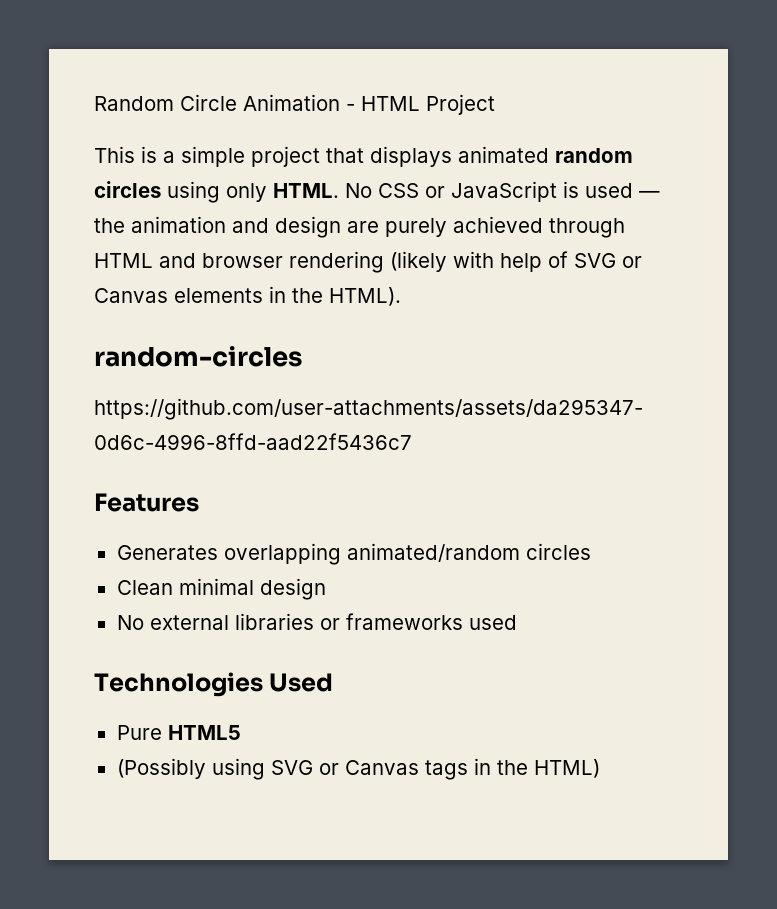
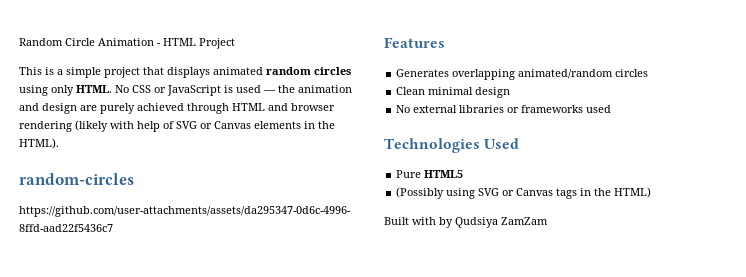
(600, 768) none -> [384,217,548,228] // Built with by Qudsiya ZamZam

